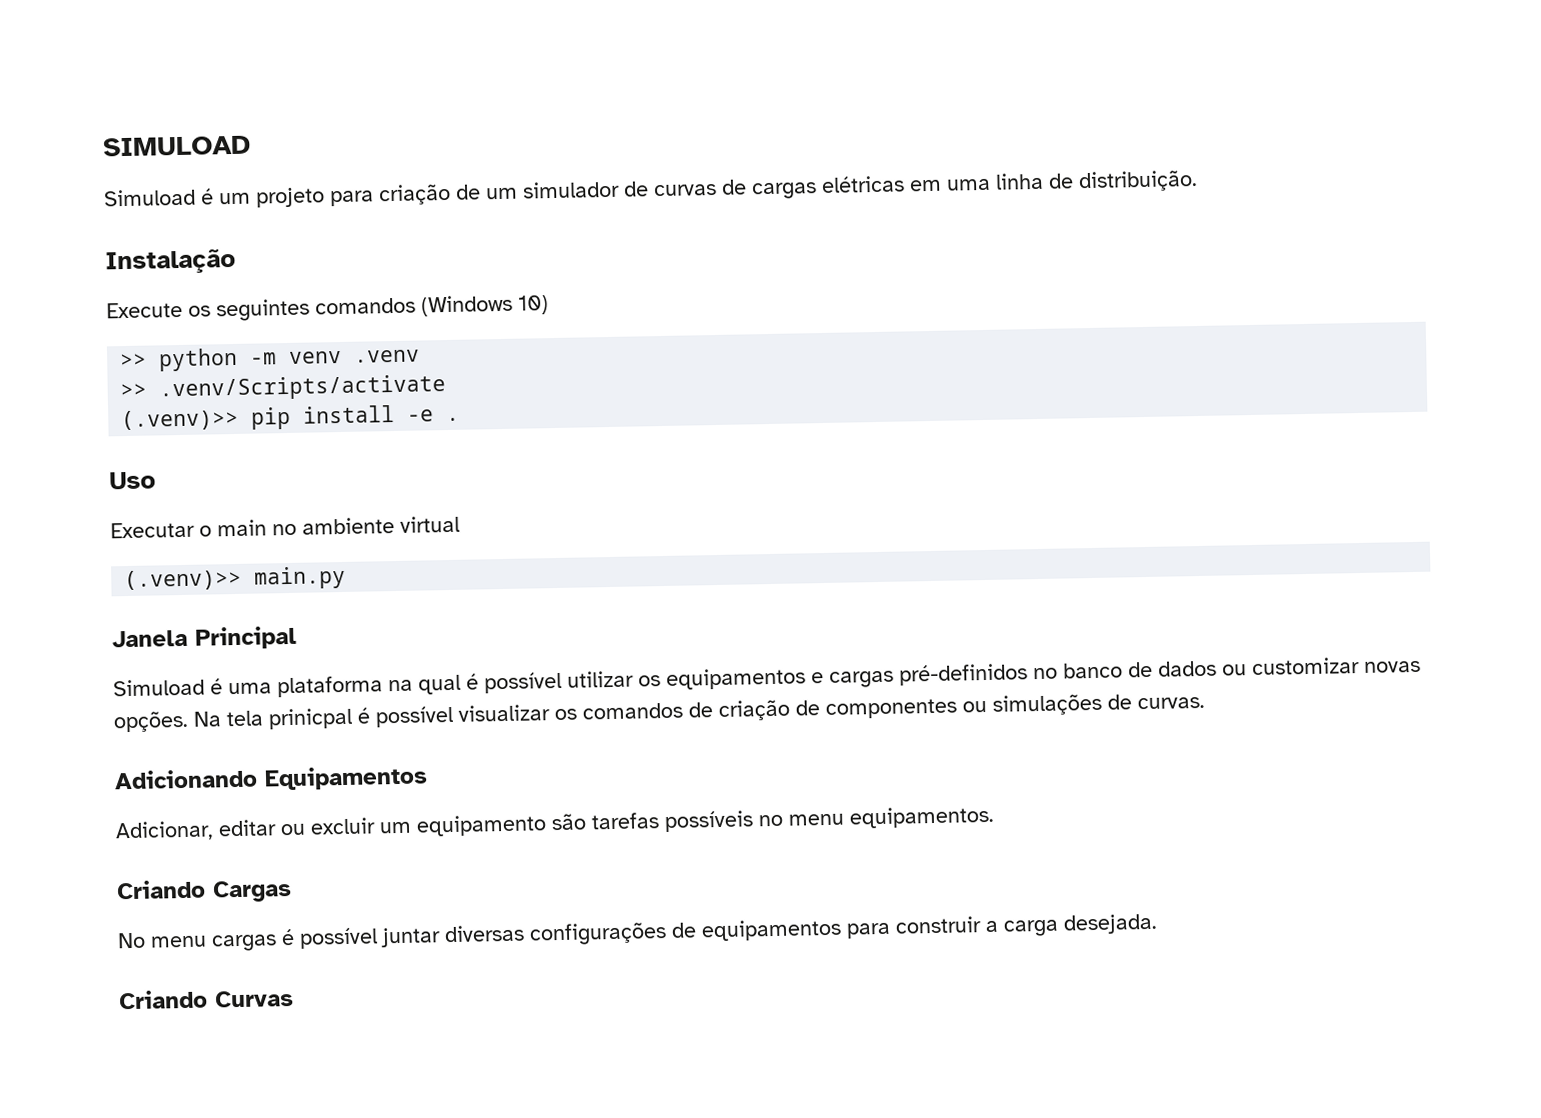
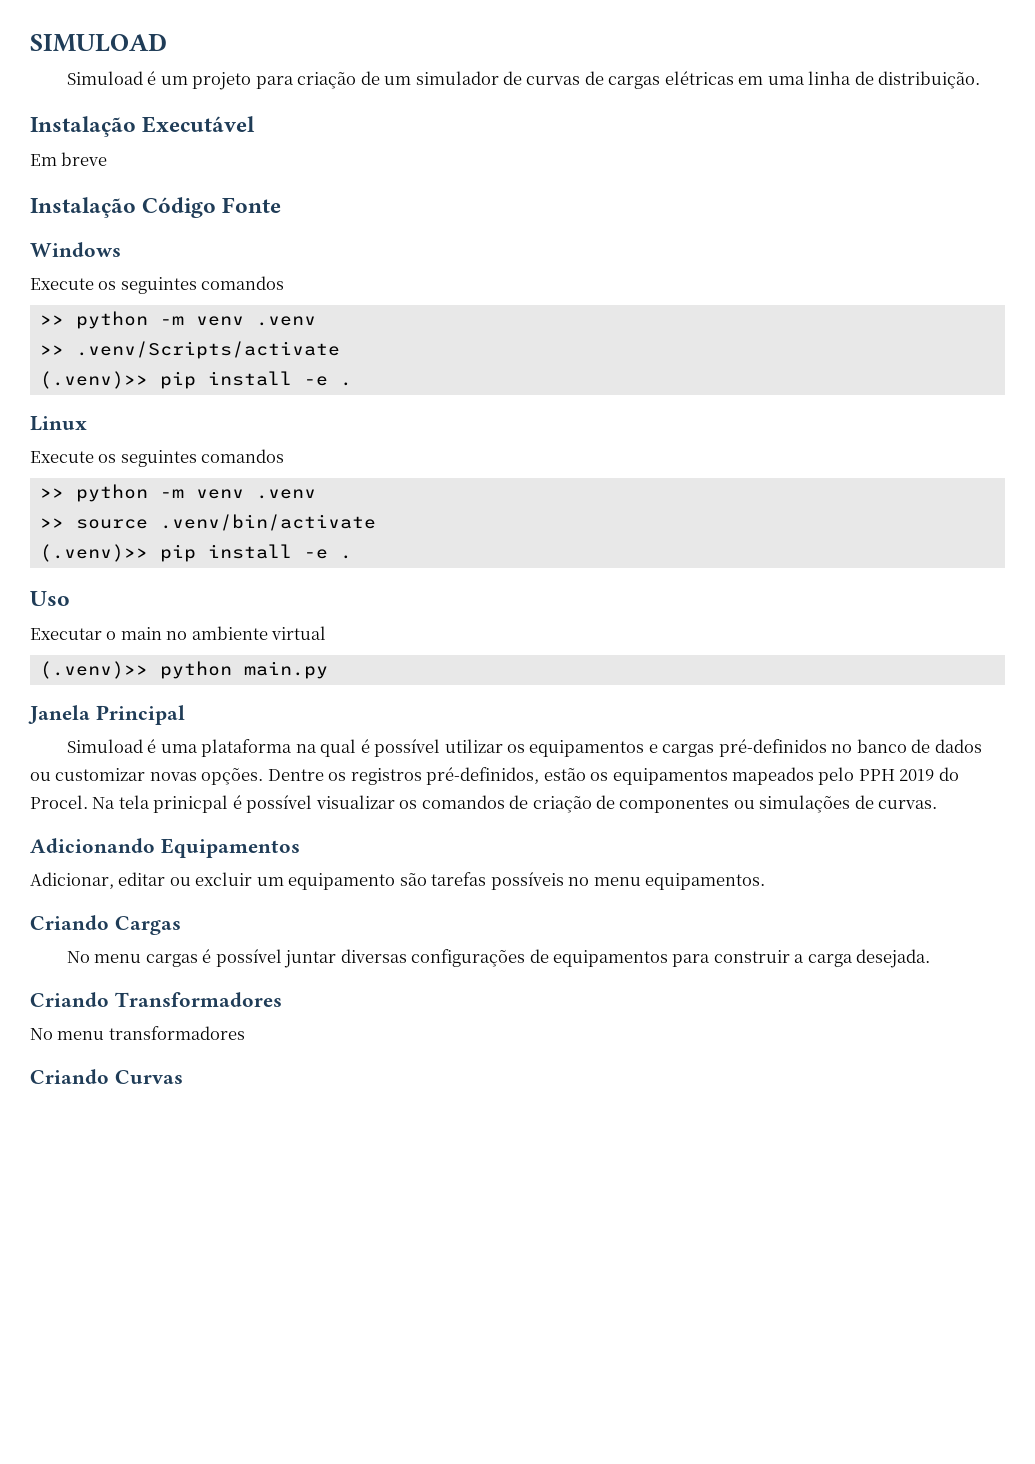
[106,294,549,322] // Execute os seguintes comandos (Windows 10) -> [142,116,256,133] [30,152,108,166] [30,197,282,218] [30,242,121,257] [30,276,285,294] Executável // Em breve // Instalação Código Fonte // Windows // Execute os seguintes comandos
(461, 419) none -> [30,416,87,431] [30,449,285,467] [39,484,316,502] [39,514,376,531] [39,544,352,562] // Linux // Execute os seguintes comandos // >> python -m venv .venv // >> source .venv/bin/activate // (.venv)>> pip install -e .
(243, 580) none -> [159,661,232,679] python
(189, 721) none -> [267,767,959,785] [30,795,88,809] Dentre os registros pré-definidos, estão os equipamentos mapeados pelo PPH 2019 do Procel.
(1158, 924) none -> [30,992,282,1007] [30,1026,245,1040] // Criando Transformadores // No menu transformadores

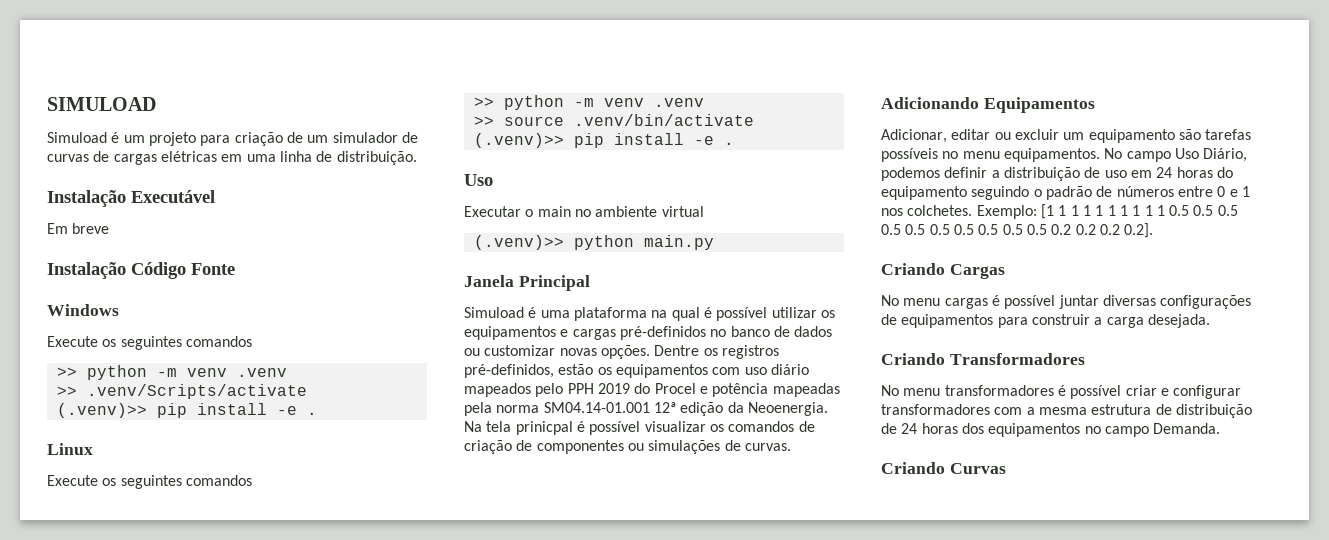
(728, 776) none -> [712,364,809,375] com uso diário
[30,795,88,809] Procel. -> [654,383,840,397] [464,402,828,416] Procel e potência mapeadas pela norma SM04.14-01.001 12ª edição da Neoenergia.
(766, 881) none -> [1104,148,1248,162] [881,167,1233,181] [881,186,1250,200] [881,204,1238,219] [881,223,1154,238] No campo Uso Diário, podemos definir a distribuição de uso em 24 horas do equipamento seguindo o padrão de números entre 0 e 1 nos colchetes. Exemplo: [1 1 1 1 1 1 1 1 1 1 0.5 0.5 0.5 0.5 0.5 0.5 0.5 0.5 0.5 0.5 0.2 0.2 0.2 0.2].
(245, 1033) none -> [1057,385,1242,399] [881,404,1252,418] [881,423,1221,437] é possível criar e configurar transformadores com a mesma estrutura de distribuição de 24 horas dos equipamentos no campo Demanda.

